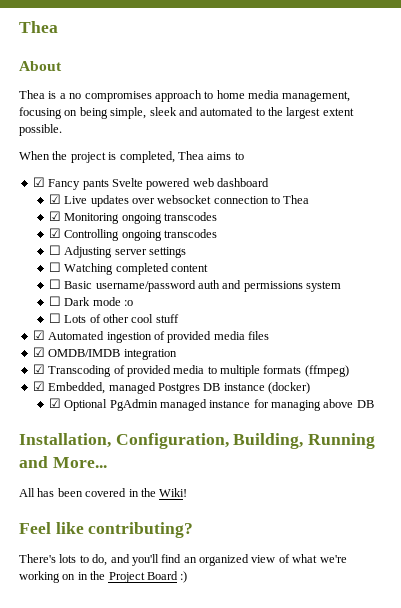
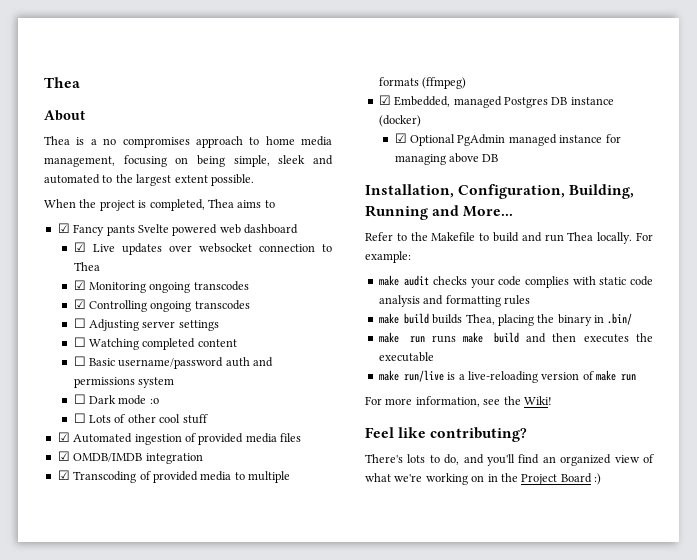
[19,488,139,497] All has been covered in -> [365,232,653,244] [365,251,411,263] [378,275,653,288] [378,295,530,307] [378,313,633,326] [378,332,653,343] [378,352,434,362] [378,370,636,383] [365,396,501,407] Refer to the Makefile to build and run Thea locally. For example: // make audit checks your code complies with static code analysis and formatting rules // make build builds Thea, placing the binary in .bin/ // make run runs make build and then executes the executable // make run/live is a live-reloading version of make run // For more information, see

